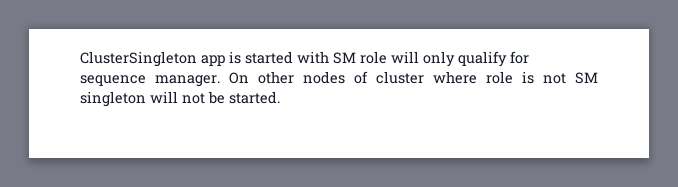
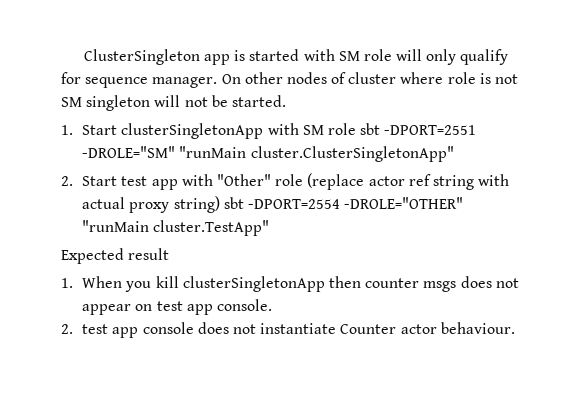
(280, 97) none -> [61,123,477,139] [82,146,454,162] [61,173,510,190] [82,196,464,213] [82,220,270,236] [61,248,170,264] [61,276,519,292] [82,299,272,315] [61,322,515,338] // 1. Start clusterSingletonApp with SM role sbt -DPORT=2551 -DROLE="SM" "runMain cluster.ClusterSingletonApp" // 2. Start test app with "Other" role (replace actor ref string with actual proxy string) sbt -DPORT=2554 -DROLE="OTHER" "runMain cluster.TestApp" // Expected result // 1. When you kill clusterSingletonApp then counter msgs does not appear on test app console. // 2. test app console does not instantiate Counter actor behaviour.

